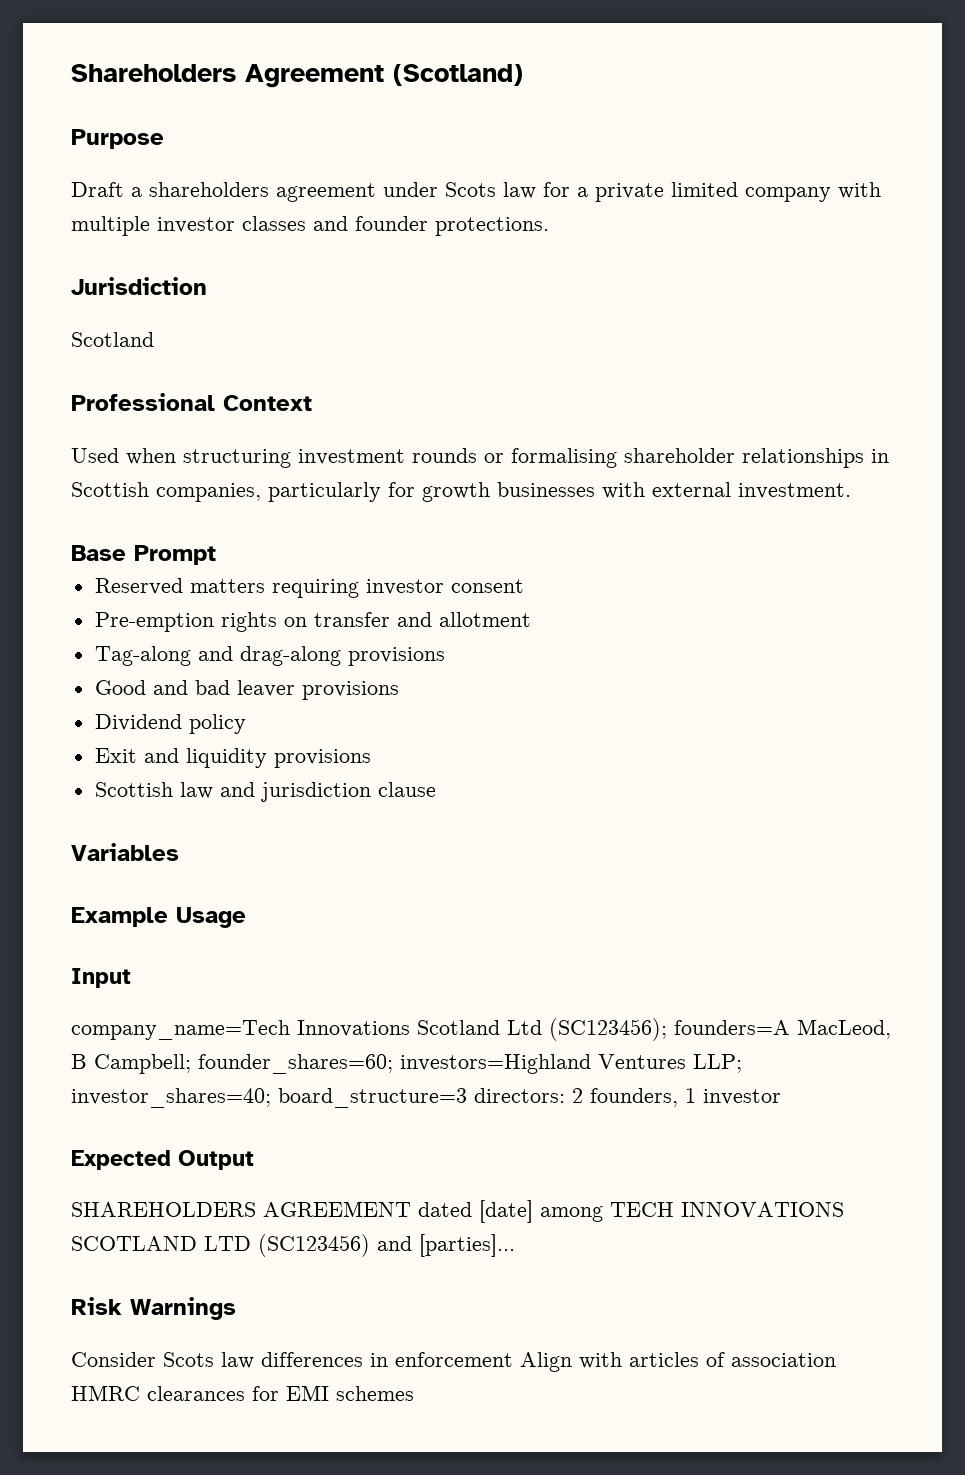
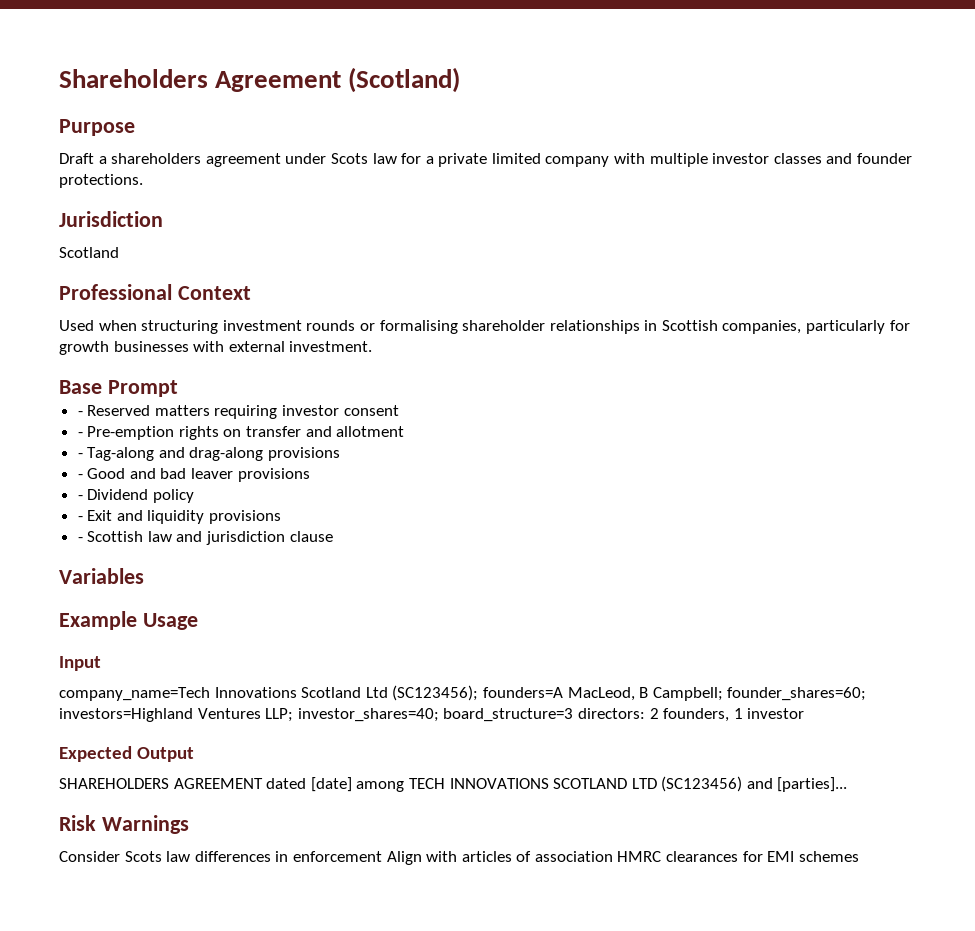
(216, 555) none -> [77,411,83,416] -
(524, 586) none -> [77,432,83,437] -
(531, 619) none -> [77,453,83,458] -
(445, 656) none -> [77,474,83,479] -
(399, 690) none -> [77,495,83,500] -
(246, 724) none -> [77,516,83,521] -
(371, 758) none -> [77,537,83,542] -

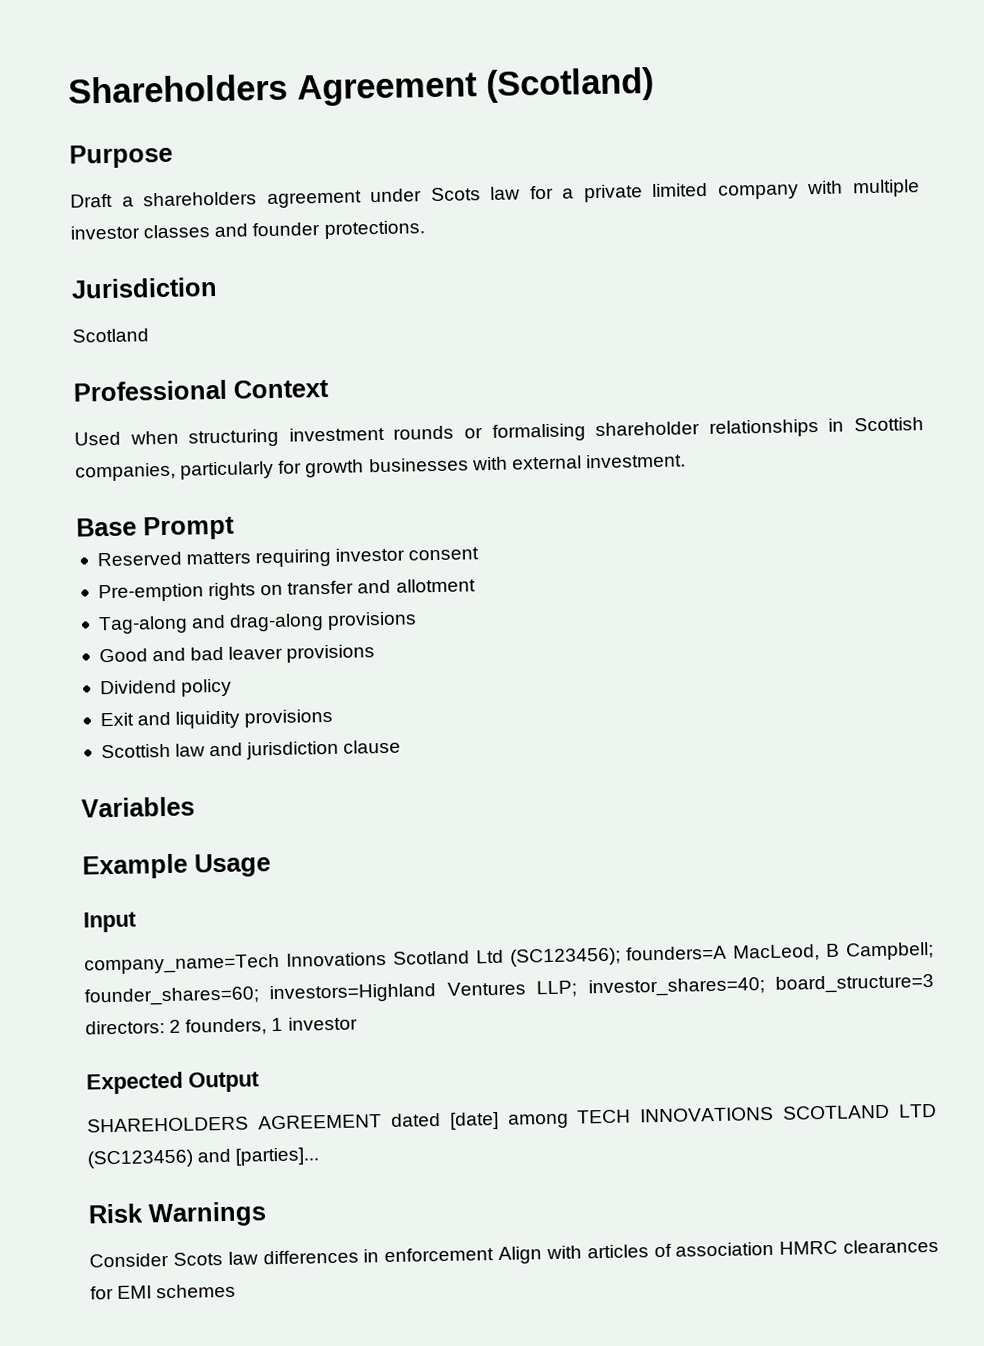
[77,411,83,416] - -> (235, 528) none
[77,432,83,437] - -> (480, 554) none
[77,453,83,458] - -> (476, 585) none
[77,474,83,479] - -> (418, 620) none
[77,495,83,500] - -> (376, 653) none
[77,516,83,521] - -> (233, 687) none
[77,537,83,542] - -> (334, 718) none

